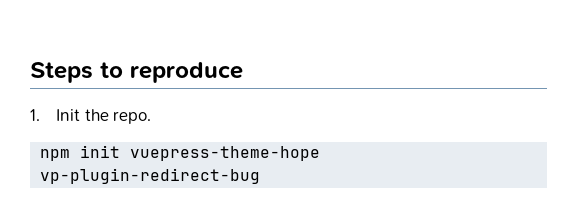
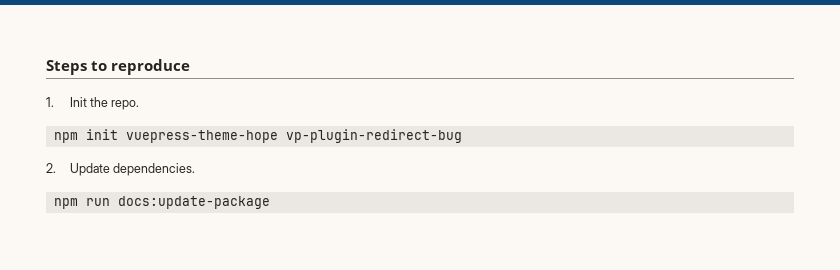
(261, 176) none -> [46,163,196,176] [53,196,270,209] // 2. Update dependencies. // npm run docs:update-package

